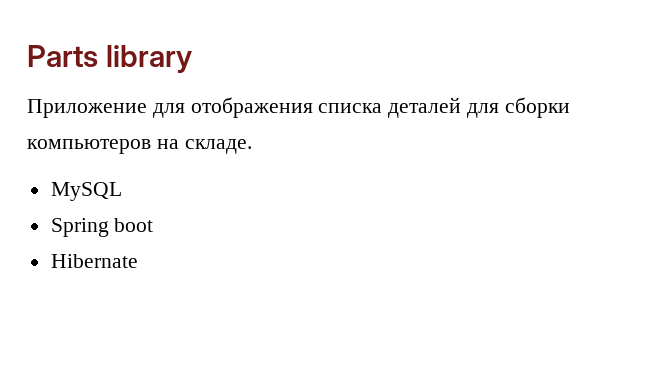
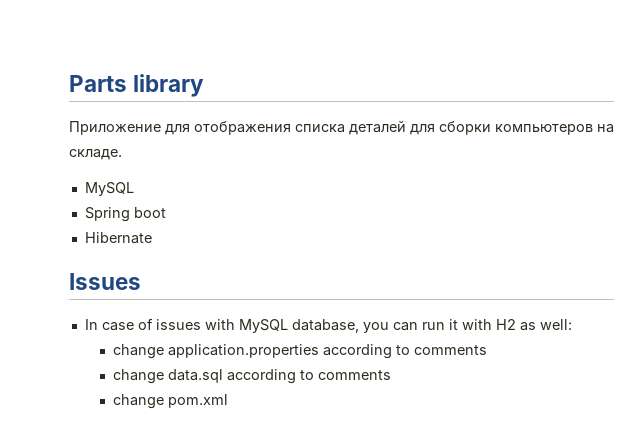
(138, 261) none -> [69,273,141,290] [84,318,572,333] [112,344,487,359] [112,369,391,384] [112,394,228,409] // Issues // In case of issues with MySQL database, you can run it with H2 as well: // change application.properties according to comments // change data.sql according to comments // change pom.xml

